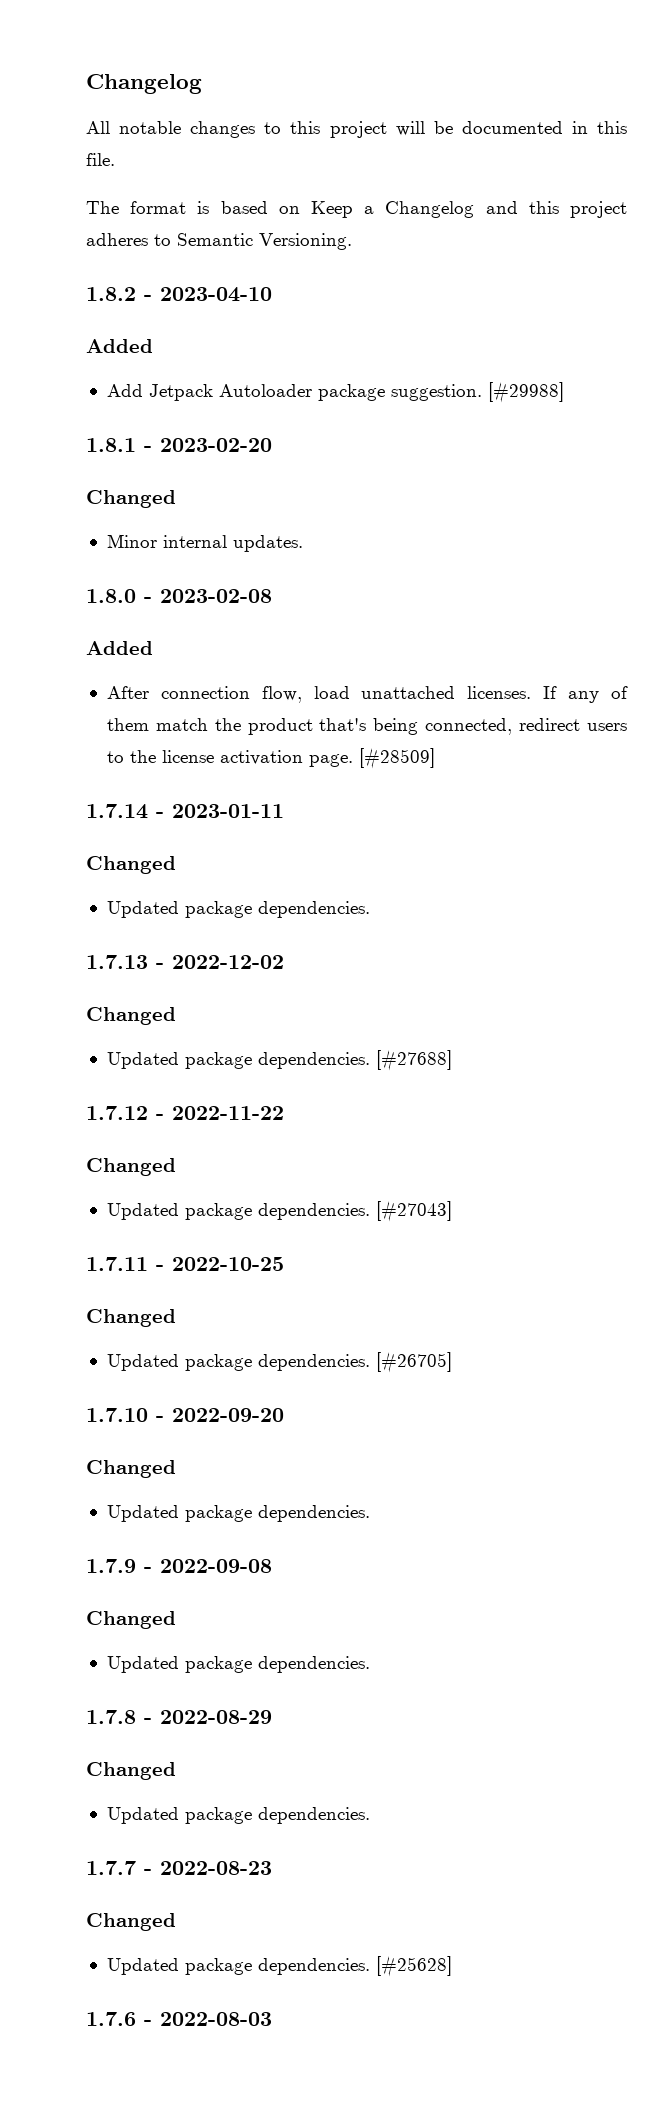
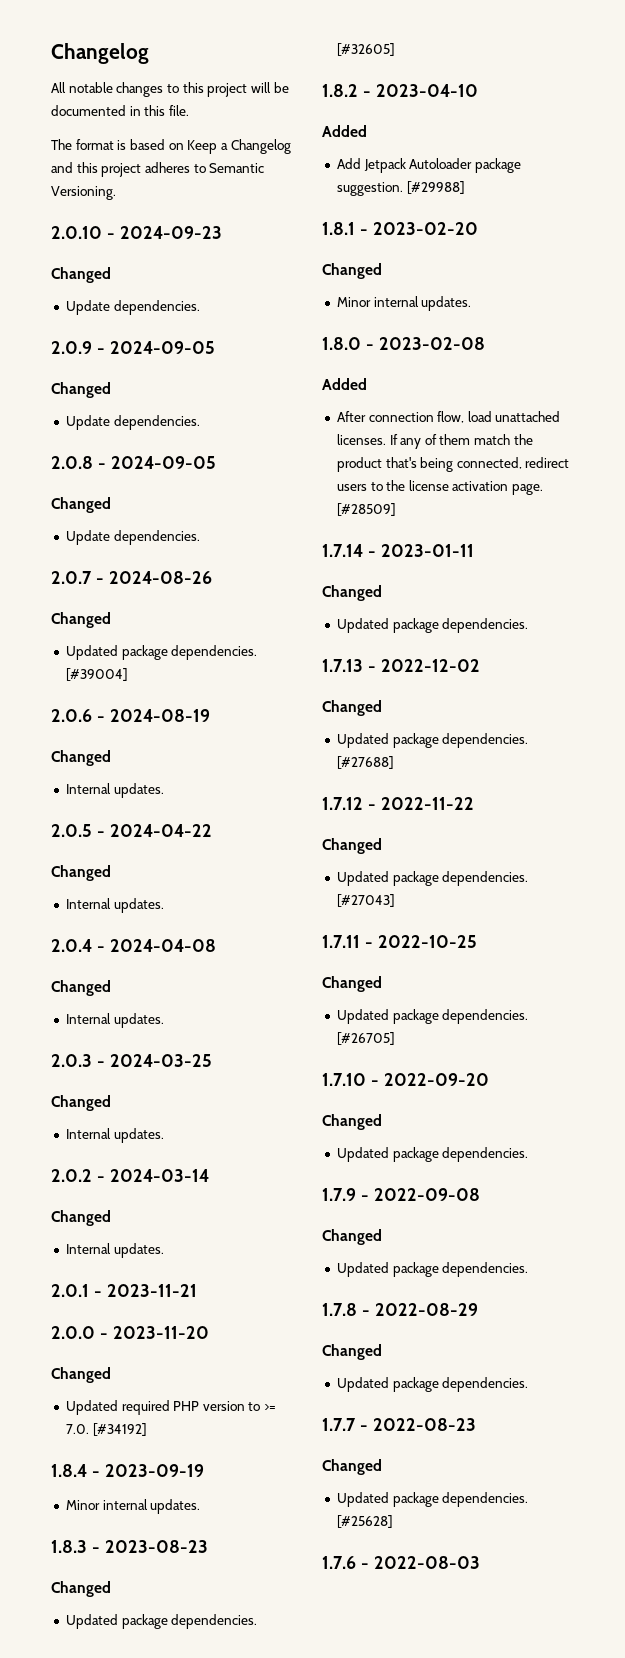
(352, 241) none -> [51,226,222,239] [51,267,111,283] [65,300,200,315] [51,341,215,354] [51,382,111,398] [65,415,200,430] [51,456,216,469] [51,497,111,513] [65,530,200,545] [51,571,212,584] [51,612,111,628] [65,645,258,660] [65,668,128,681] [51,709,210,722] [51,750,111,766] [65,783,164,798] [51,824,212,837] [51,865,111,881] [65,898,164,913] [51,939,216,952] [51,980,111,996] [65,1013,164,1028] [51,1054,212,1067] [51,1095,111,1111] [65,1128,164,1143] [51,1169,209,1182] [51,1210,111,1226] [65,1243,164,1258] [51,1284,197,1297] [51,1326,209,1339] [51,1367,111,1383] [65,1400,277,1415] [65,1423,147,1436] [51,1464,204,1477] [65,1499,201,1514] [51,1540,208,1553] [51,1581,111,1597] [65,1614,258,1629] [336,43,395,56] // 2.0.10 - 2024-09-23 // Changed // Update dependencies. // 2.0.9 - 2024-09-05 // Changed // Update dependencies. // 2.0.8 - 2024-09-05 // Changed // Update dependencies. // 2.0.7 - 2024-08-26 // Changed // Updated package dependencies. [#39004] // 2.0.6 - 2024-08-19 // Changed // Internal updates. // 2.0.5 - 2024-04-22 // Changed // Internal updates. // 2.0.4 - 2024-04-08 // Changed // Internal updates. // 2.0.3 - 2024-03-25 // Changed // Internal updates. // 2.0.2 - 2024-03-14 // Changed // Internal updates. // 2.0.1 - 2023-11-21 // 2.0.0 - 2023-11-20 // Changed // Updated required PHP version to >= 7.0. [#34192] // 1.8.4 - 2023-09-19 // Minor internal updates. // 1.8.3 - 2023-08-23 // Changed // Updated package dependencies. [#32605]

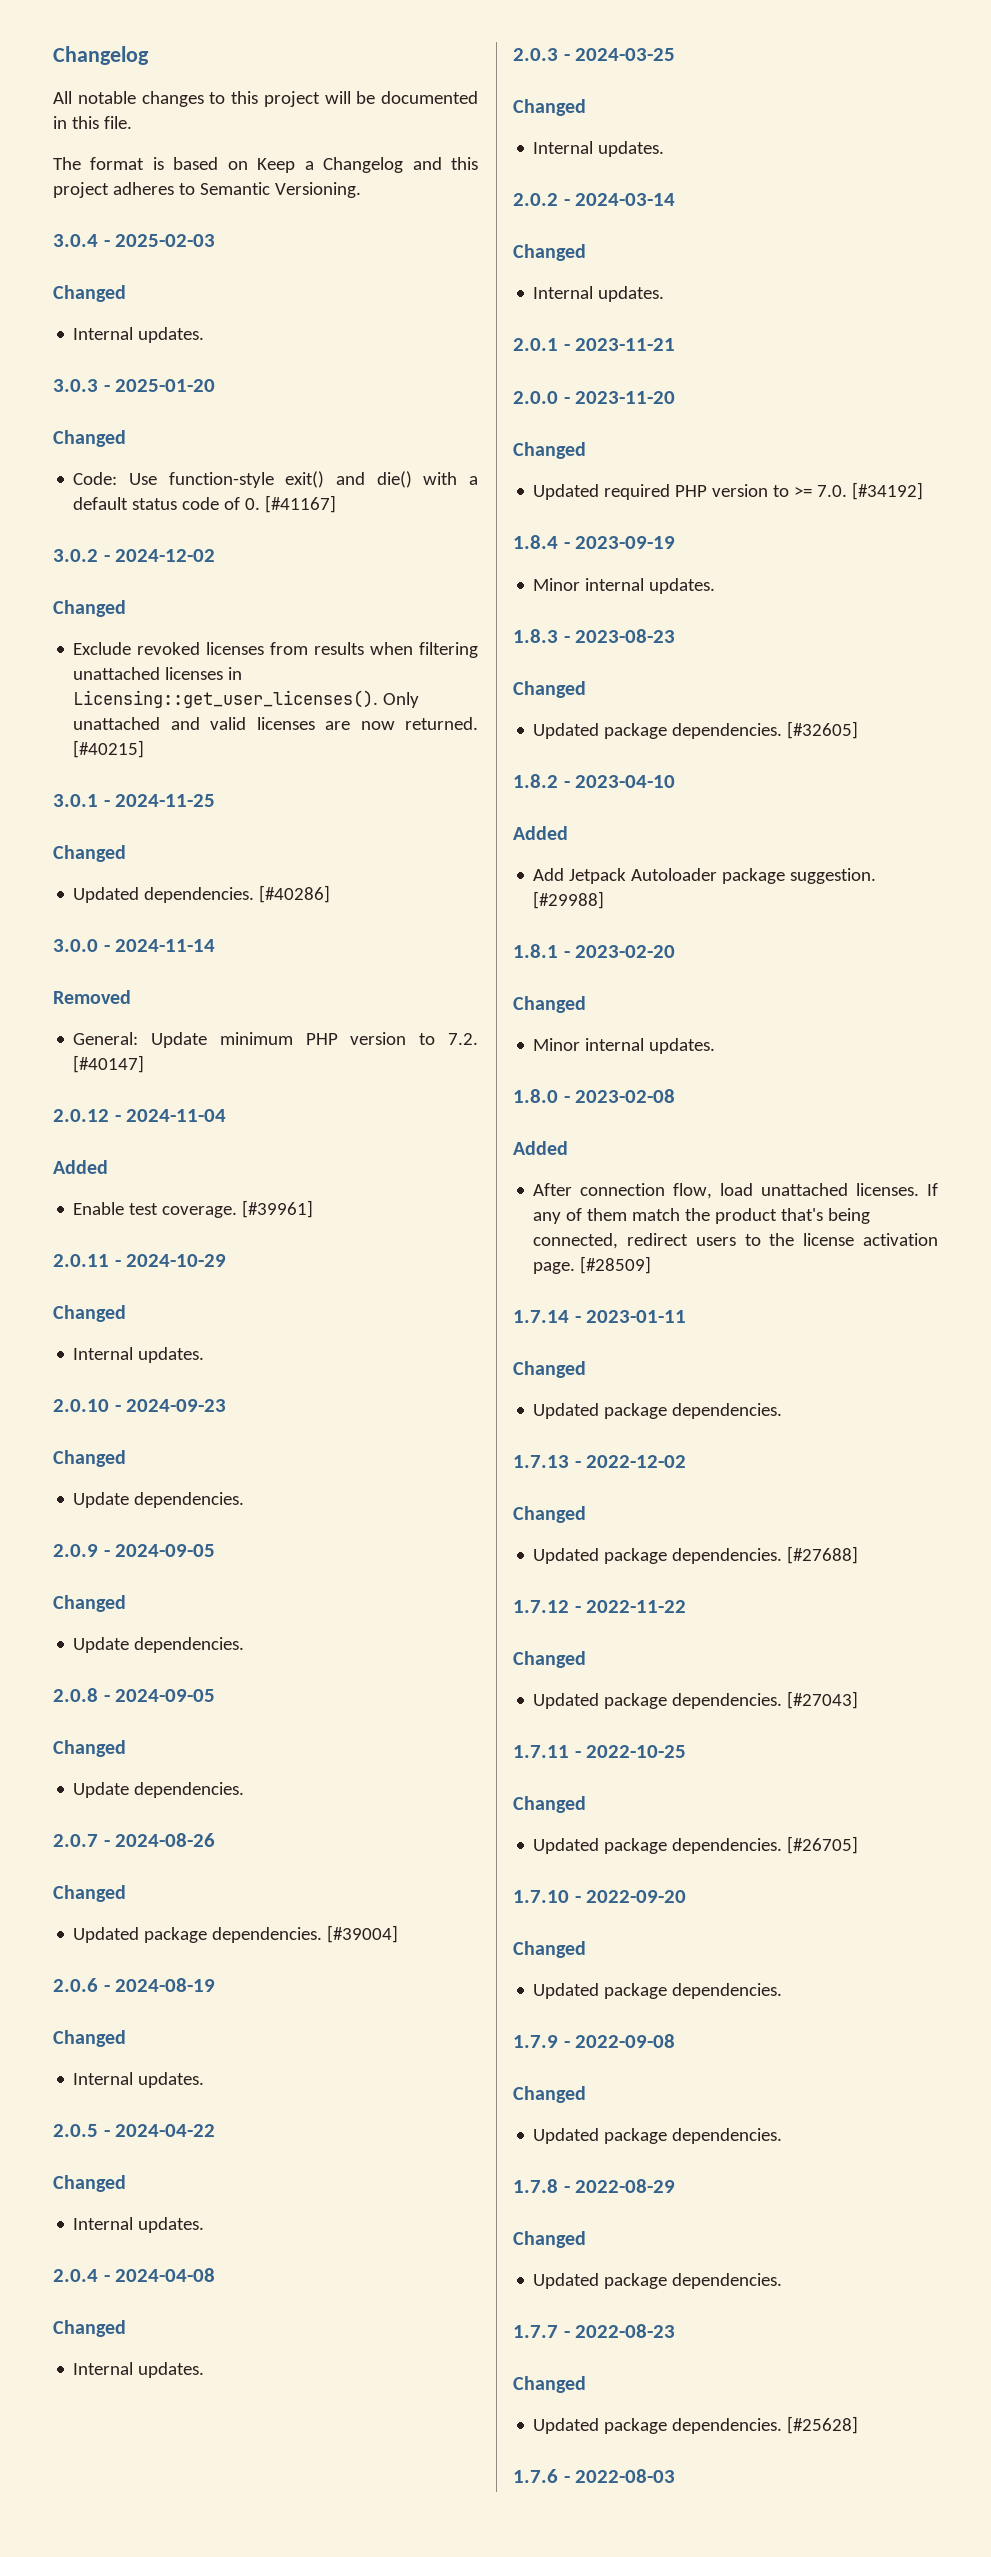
(116, 193) none -> [53,234,216,247] [53,285,126,302] [73,327,205,343] [53,379,216,392] [53,430,126,447] [73,471,478,488] [73,495,337,513] [53,549,216,562] [53,600,126,617] [73,642,478,658] [73,667,243,680] [73,690,420,708] [73,717,478,730] [73,740,145,758] [53,794,216,807] [53,845,126,862] [73,885,331,903] [53,939,216,952] [53,990,131,1004] [73,1032,478,1048] [73,1055,145,1073] [53,1109,227,1122] [53,1160,108,1174] [73,1200,314,1218] [53,1254,227,1267] [53,1305,126,1322] [73,1347,205,1363] // 3.0.4 - 2025-02-03 // Changed // Internal updates. // 3.0.3 - 2025-01-20 // Changed // Code: Use function-style exit() and die() with a default status code of 0. [#41167] // 3.0.2 - 2024-12-02 // Changed // Exclude revoked licenses from results when filtering unattached licenses in Licensing::get_user_licenses(). Only unattached and valid licenses are now returned. [#40215] // 3.0.1 - 2024-11-25 // Changed // Updated dependencies. [#40286] // 3.0.0 - 2024-11-14 // Removed // General: Update minimum PHP version to 7.2. [#40147] // 2.0.12 - 2024-11-04 // Added // Enable test coverage. [#39961] // 2.0.11 - 2024-10-29 // Changed // Internal updates.

